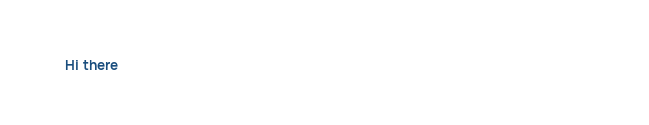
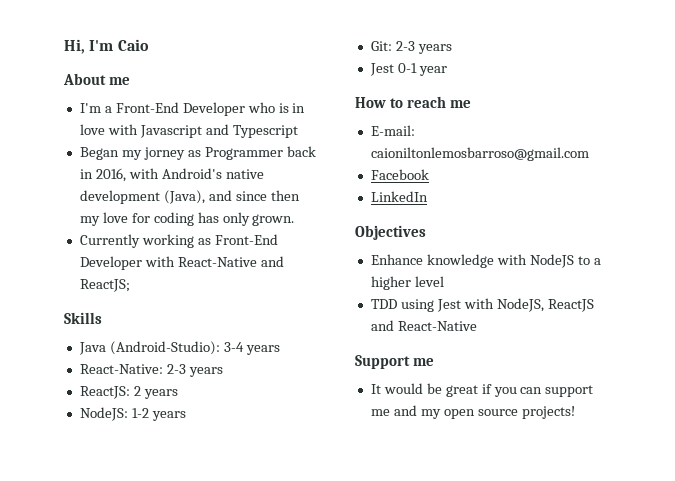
[65,60,118,70] Hi there -> [64,39,149,54] [63,73,131,85] [79,102,306,116] [79,124,298,138] [79,146,316,160] [79,168,264,182] [79,190,300,204] [79,212,295,226] [79,234,278,248] [79,256,284,270] [79,279,130,292] [64,312,102,324] [78,341,280,355] [79,364,223,377] [79,386,178,399] [79,407,186,421] [370,41,452,54] [369,63,447,76] [355,96,472,108] [370,125,415,136] [370,147,589,161] [370,169,429,180] [370,191,428,202] [355,225,426,240] [370,254,601,268] [370,276,444,290] [370,298,594,312] [370,320,477,331] [355,355,435,369] [370,383,594,397] [370,405,575,419] Hi, I'm Caio // About me // I'm a Front-End Developer who is in love with Javascript and Typescript // Began my jorney as Programmer back in 2016, with Android's native development (Java), and since then my love for coding has only grown. // Currently working as Front-End Developer with React-Native and ReactJS; // Skills // Java (Android-Studio): 3-4 years // React-Native: 2-3 years // ReactJS: 2 years // NodeJS: 1-2 years // Git: 2-3 years // Jest 0-1 year // How to reach me // E-mail: caioniltonlemosbarroso@gmail.com // Facebook // LinkedIn // Objectives // Enhance knowledge with NodeJS to a higher level // TDD using Jest with NodeJS, ReactJS and React-Native // Support me // It would be great if you can support me and my open source projects!

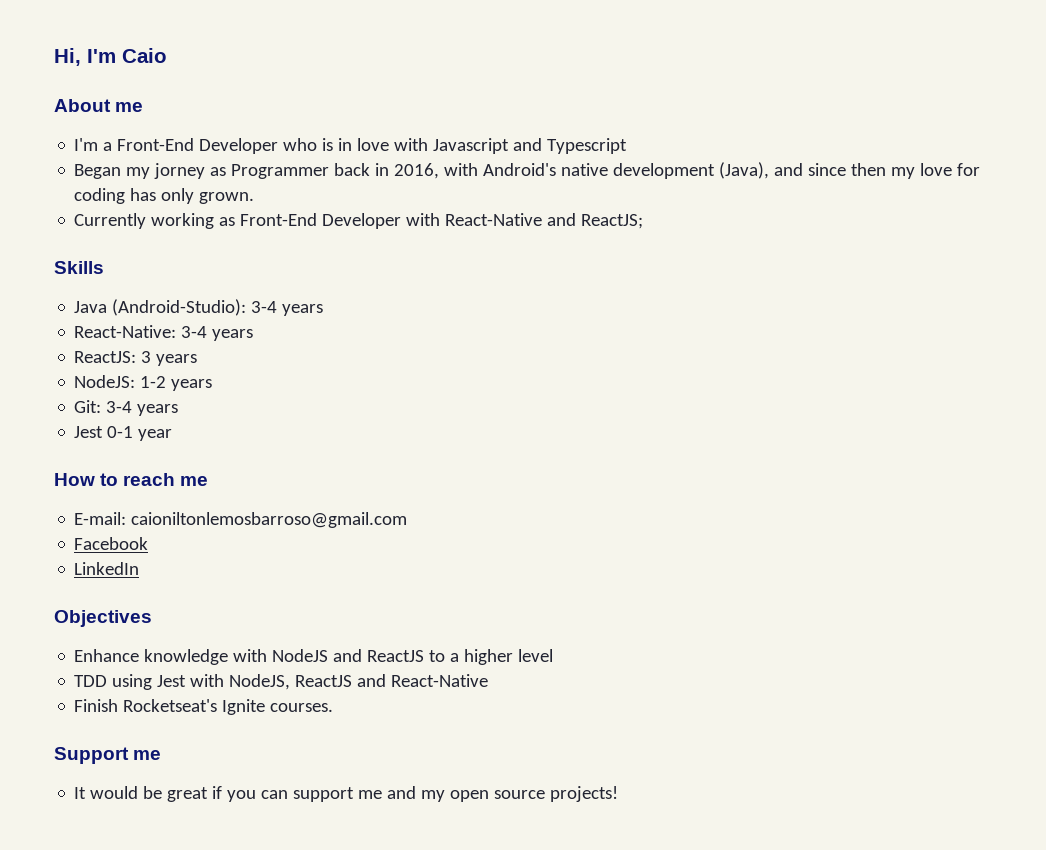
[166,364,186,374] 2-3 -> [181,326,208,338] 3-4
[133,386,141,396] 2 -> [141,351,152,363] 3
[395,41,415,51] 2-3 -> [106,401,133,413] 3-4
(574, 261) none -> [333,649,425,662] and ReactJS
(477, 326) none -> [74,699,334,715] // Finish Rocketseat's Ignite courses.

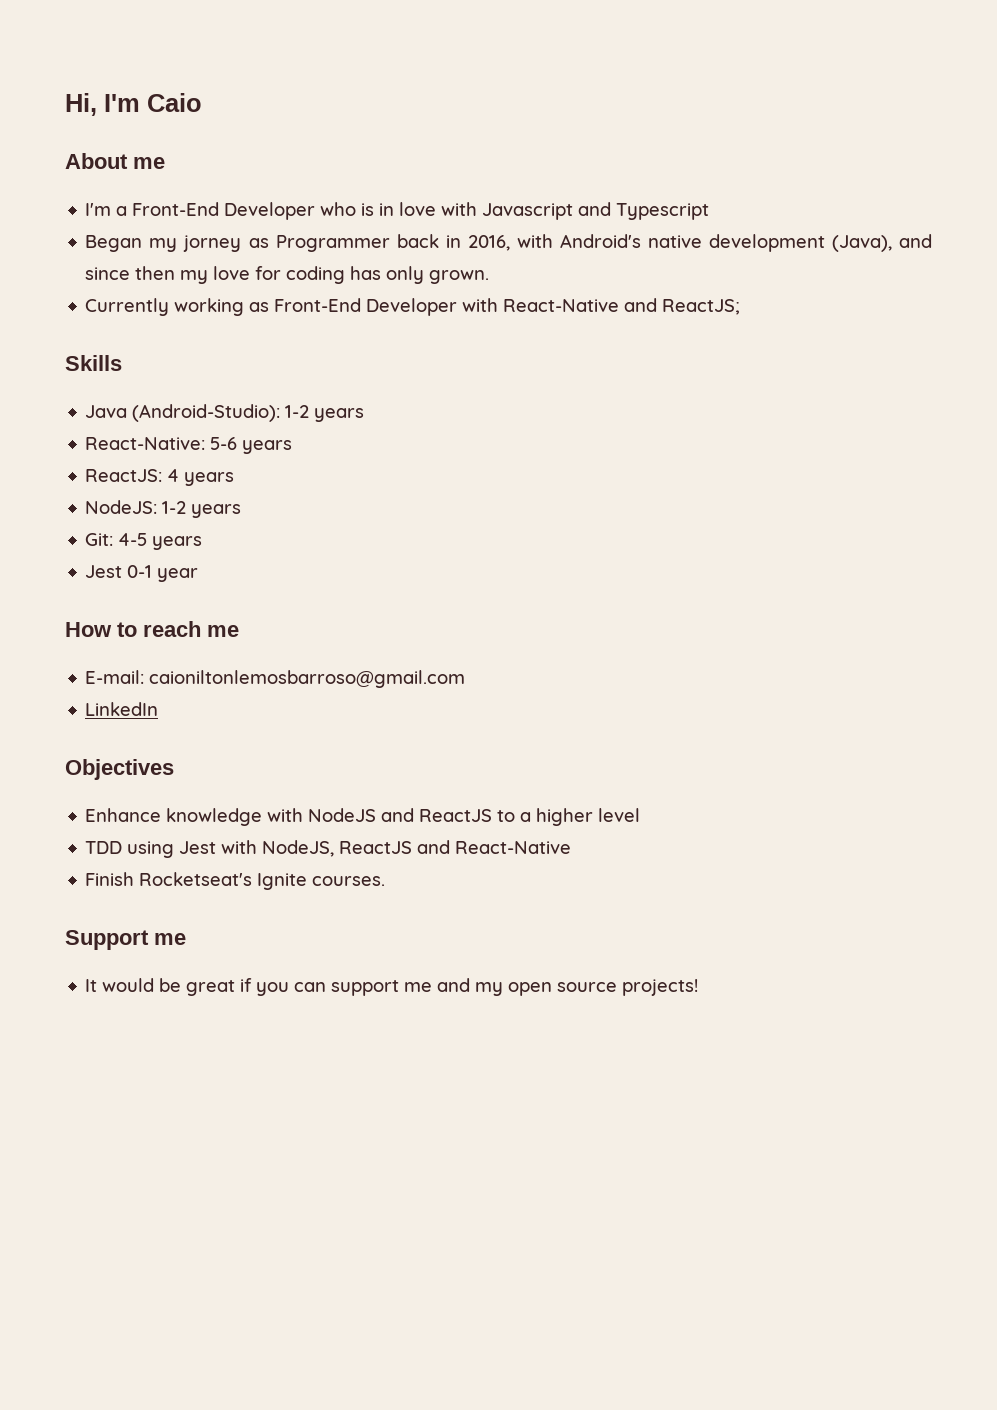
[251,301,278,313] 3-4 -> [285,405,310,418] 1-2
[181,326,208,338] 3-4 -> [210,437,238,450] 5-6
[141,351,152,363] 3 -> [167,469,180,482] 4
[106,401,133,413] 3-4 -> [118,533,148,546] 4-5
[74,537,149,550] // Facebook -> (466, 679) none

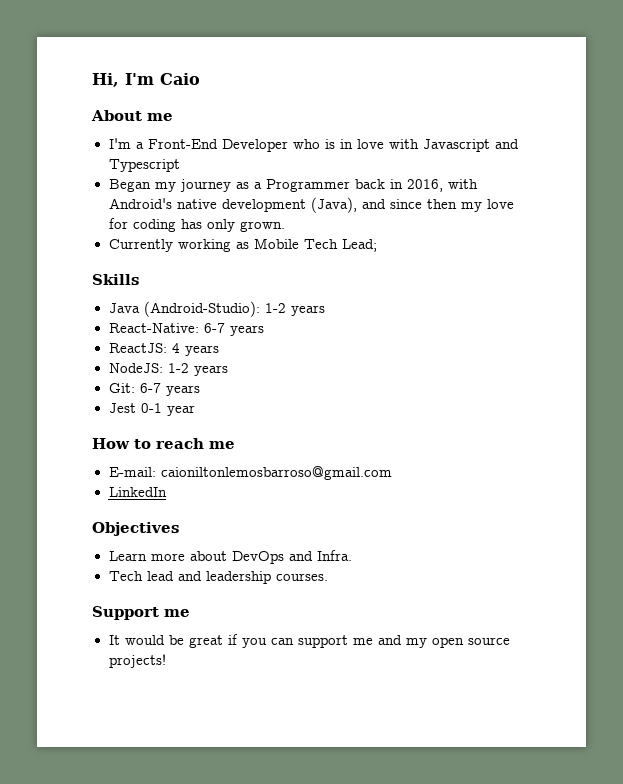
[183,235,269,252] jorney as -> [179,179,262,192] journey as a
[274,298,741,316] Front-End Developer with React-Native and ReactJS; -> [253,238,377,252] Mobile Tech Lead;
[210,437,238,450] 5-6 -> [203,323,225,333] 6-7
[118,533,148,546] 4-5 -> [139,383,161,393] 6-7
[85,808,641,826] [85,840,572,858] [85,872,308,890] Enhance knowledge with NodeJS and ReactJS to a higher level // TDD using Jest with NodeJS, ReactJS and React-Native // Finish Rocketseat's Ignite -> [108,550,352,564] [108,571,271,584] Learn more about DevOps and Infra. // Tech lead and leadership

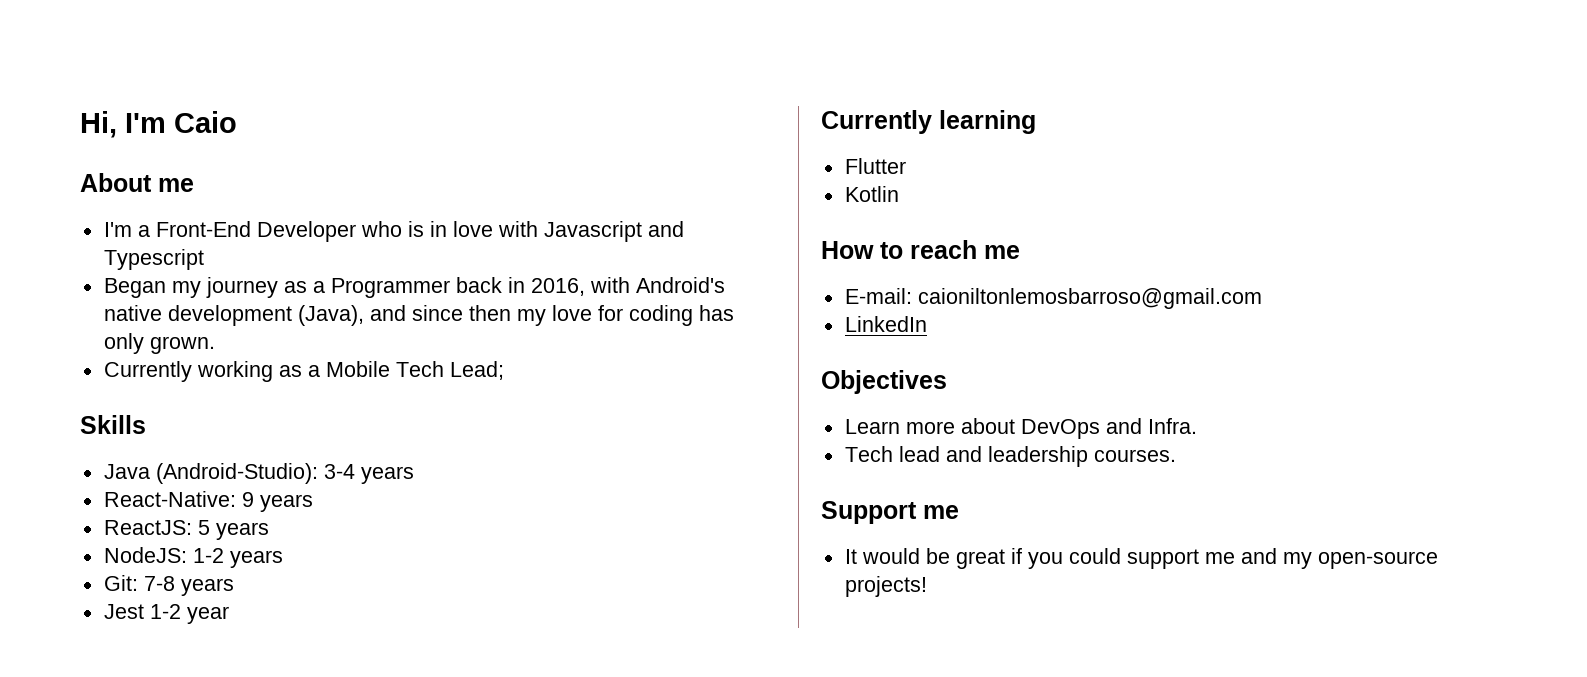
(249, 245) none -> [307,365,320,377] a
[264,303,286,313] 1-2 -> [323,464,355,479] 3-4
[203,323,225,333] 6-7 -> [241,492,254,507] 9
[171,343,180,353] 4 -> [197,520,210,535] 5
[139,383,161,393] 6-7 -> [143,576,175,591] 7-8
[140,403,162,413] 0-1 -> [149,604,181,619] 1-2
(195, 410) none -> [821,110,1036,134] [844,158,906,174] [844,186,899,202] // Currently learning // Flutter // Kotlin
[270,638,294,645] can -> [1068,548,1121,564] could
[431,637,510,648] open source -> [1317,551,1438,569] open-source

